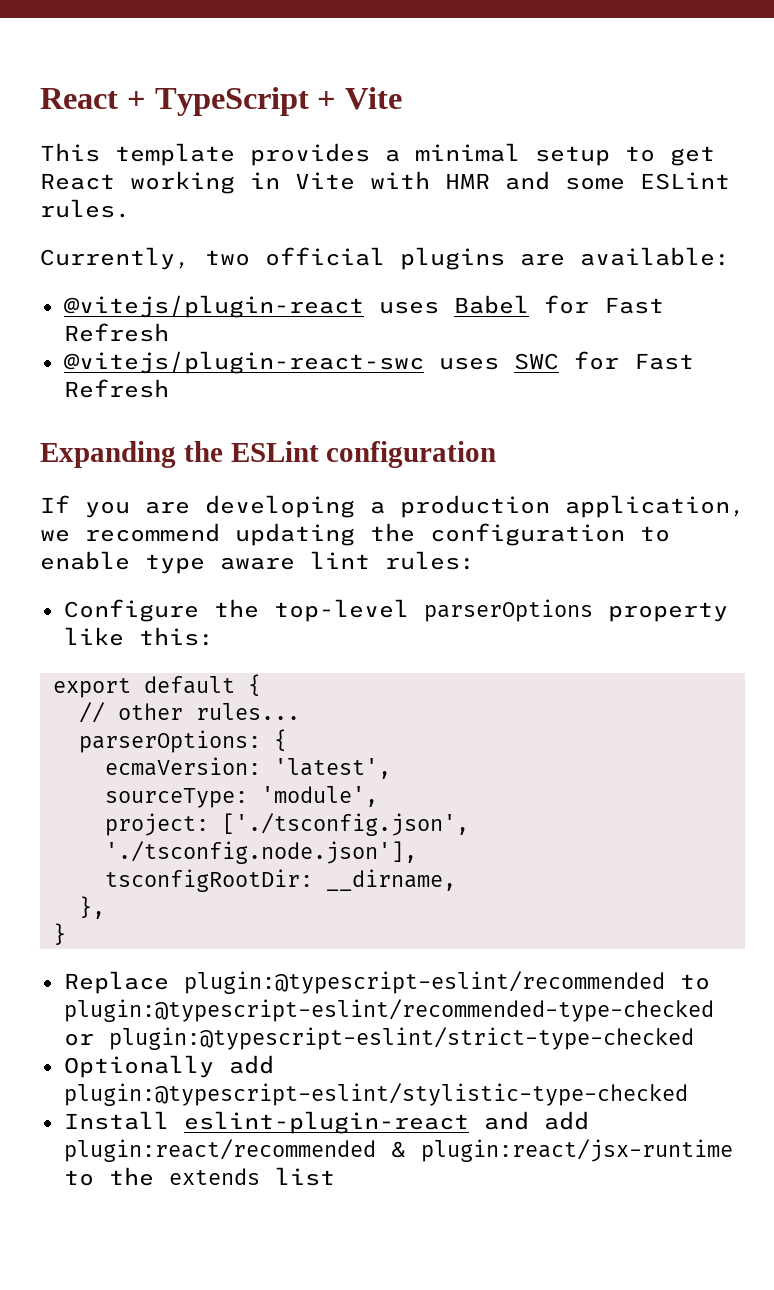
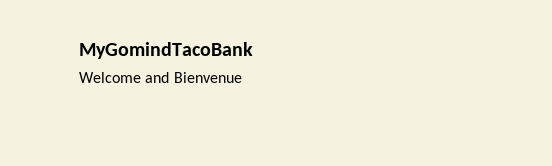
[40,87,403,116] [40,143,715,166] [40,171,730,194] [40,199,130,218] [40,247,730,270] [63,295,664,318] [63,323,169,342] [63,351,694,374] [63,379,169,398] [40,441,497,468] [40,495,745,518] [40,523,670,546] [40,551,475,574] [63,599,728,622] [63,627,214,646] [52,674,261,698] [78,702,300,723] [78,729,287,753] [104,757,391,779] [104,786,378,808] [104,813,469,836] [104,841,417,864] [104,869,456,892] [78,896,105,919] [52,923,66,945] [63,971,710,994] [63,999,714,1022] [63,1027,694,1050] [63,1055,274,1078] [63,1083,688,1106] [63,1111,589,1134] [63,1139,733,1162] [63,1167,335,1186] React + TypeScript + Vite // This template provides a minimal setup to get React working in Vite with HMR and some ESLint rules. // Currently, two official plugins are available: // @vitejs/plugin-react uses Babel for Fast Refresh // @vitejs/plugin-react-swc uses SWC for Fast Refresh // Expanding the ESLint configuration // If you are developing a production application, we recommend updating the configuration to enable type aware lint rules: // Configure the top-level parserOptions property like this: // export default { // // other rules... // parserOptions: { // ecmaVersion: 'latest', // sourceType: 'module', // project: ['./tsconfig.json', './tsconfig.node.json'], // tsconfigRootDir: __dirname, // }, // } // Replace plugin:@typescript-eslint/recommended to plugin:@typescript-eslint/recommended-type-checked or plugin:@typescript-eslint/strict-type-checked // Optionally add plugin:@typescript-eslint/stylistic-type-checked // Install eslint-plugin-react and add plugin:react/recommended & plugin:react/jsx-runtime to the extends list -> [79,42,253,59] [79,72,242,83] MyGomindTacoBank // Welcome and Bienvenue

